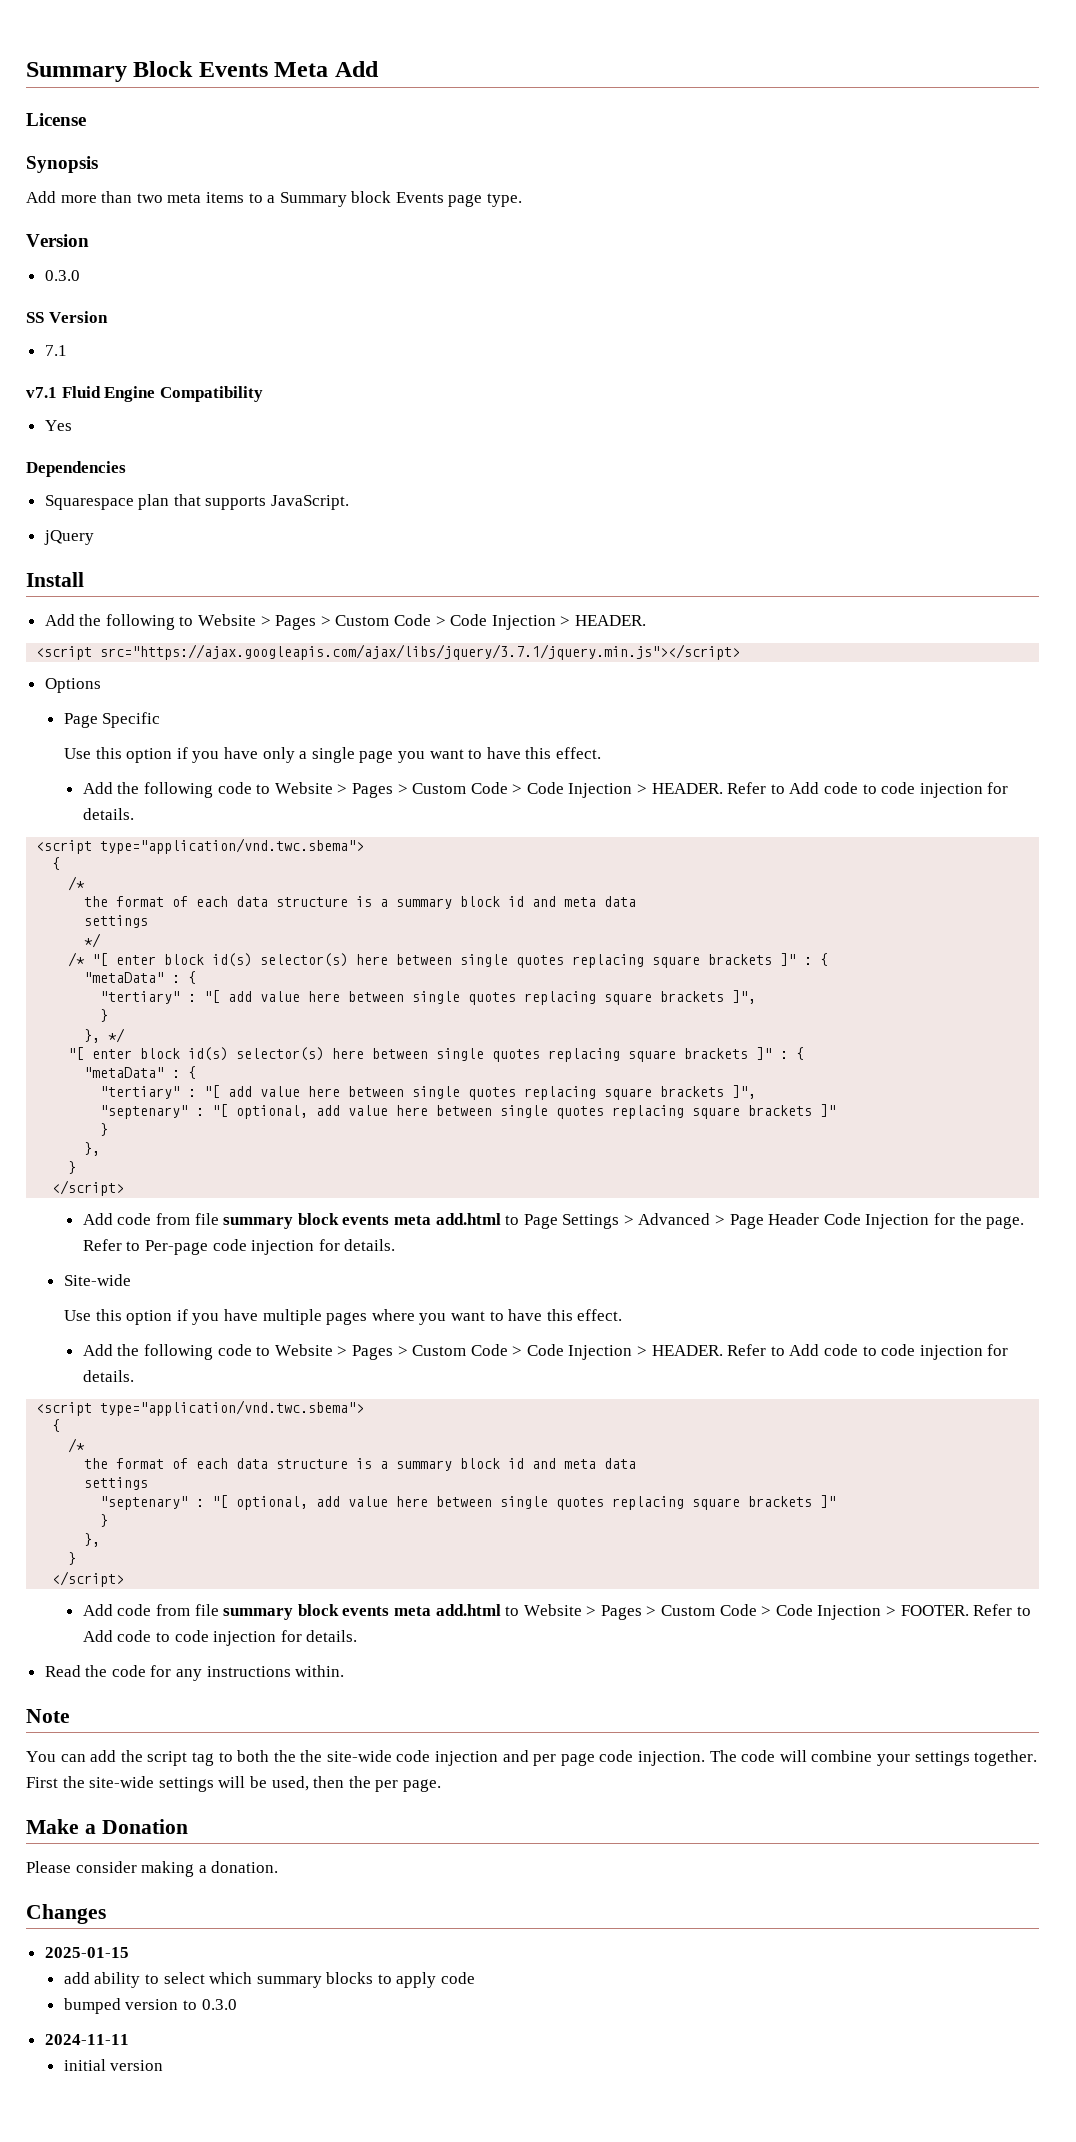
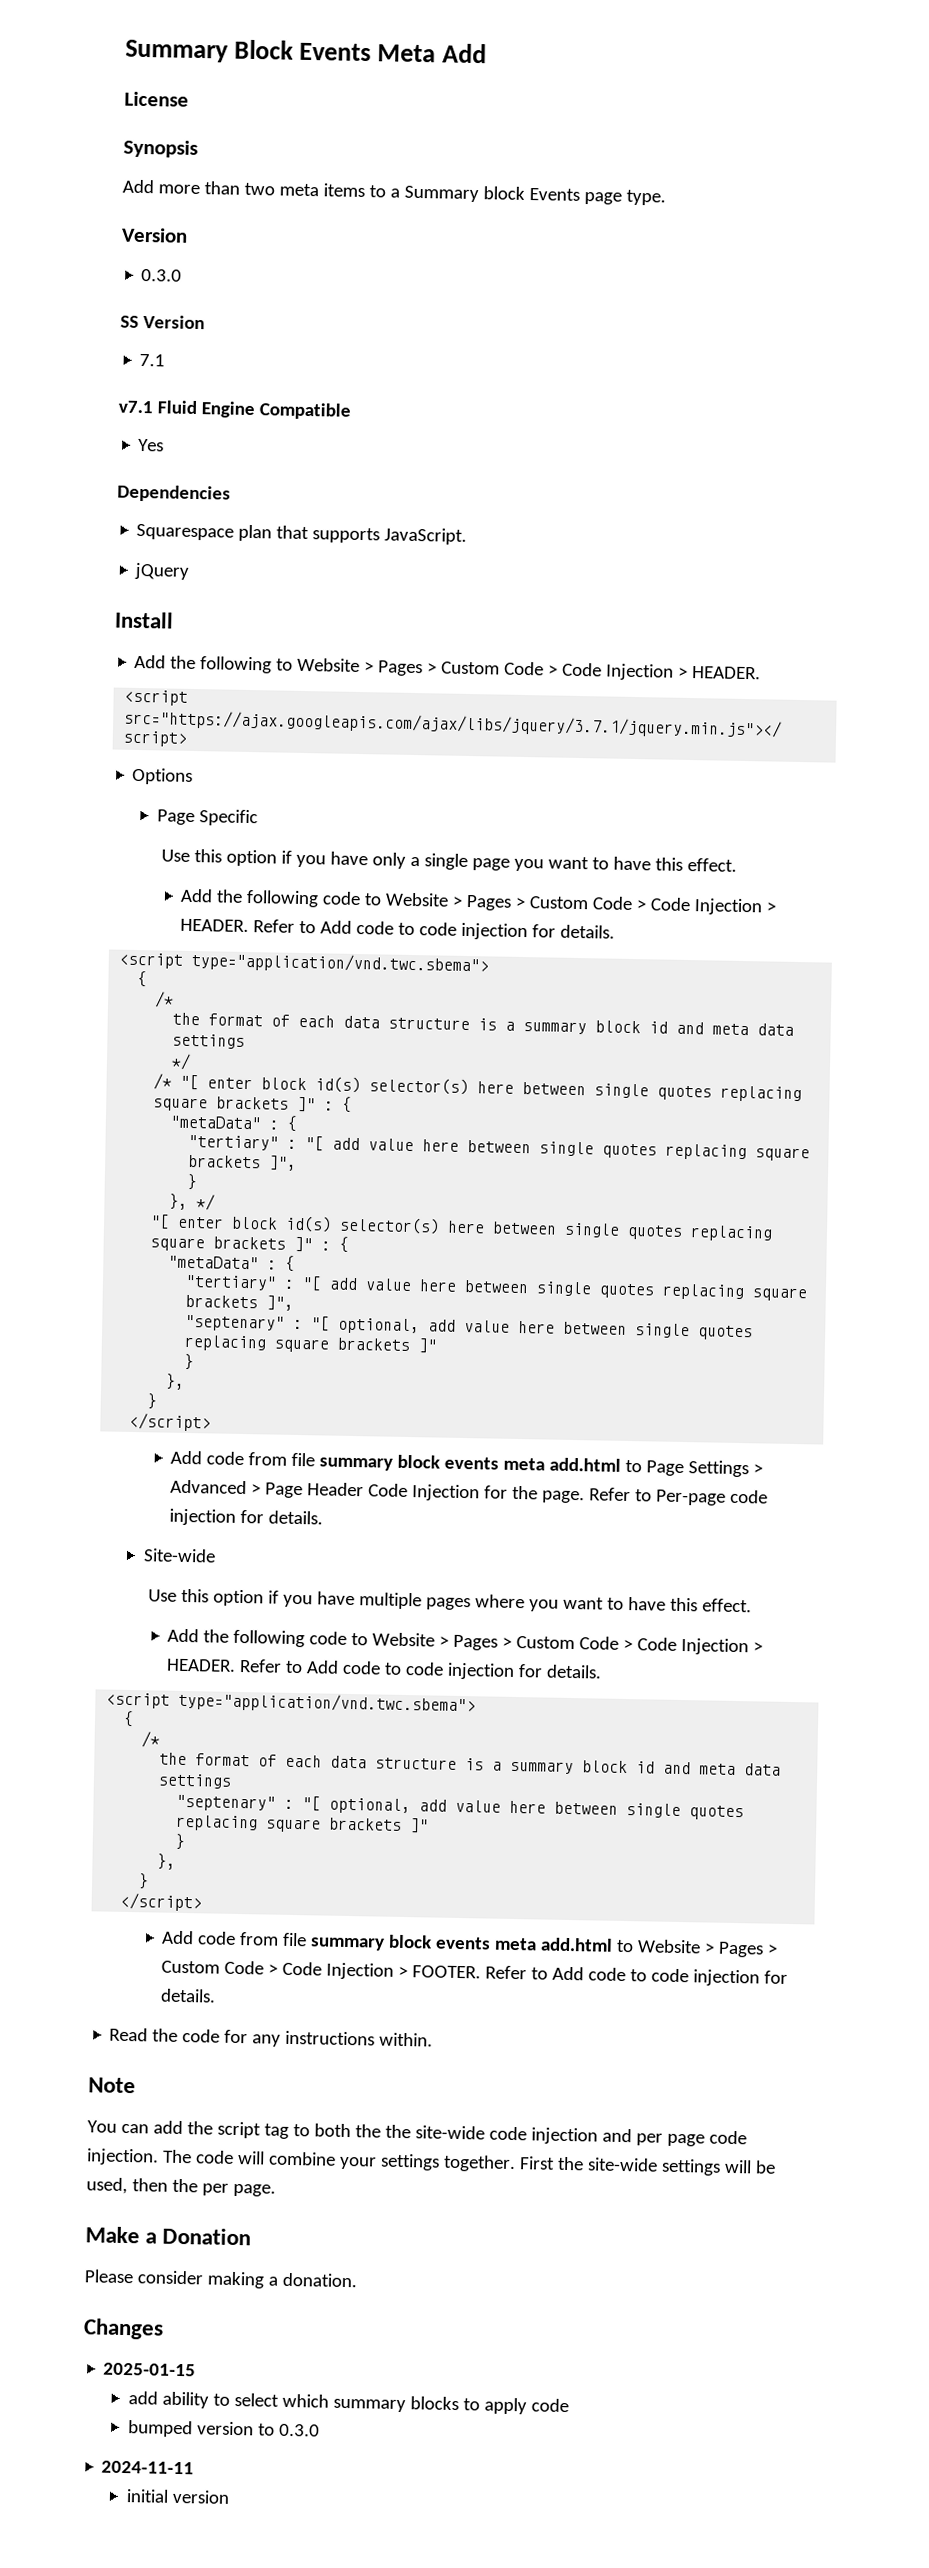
[159,386,263,402] Compatibility -> [258,402,351,420] Compatible

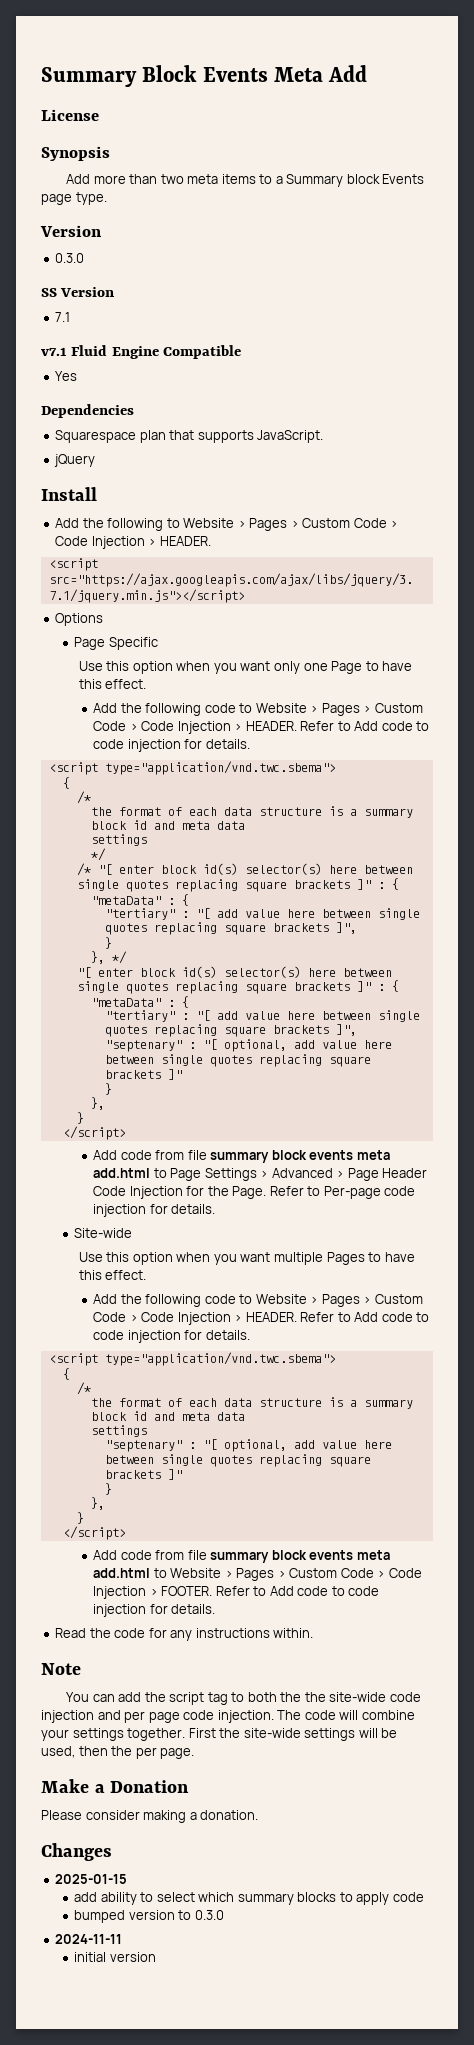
[280,850,589,872] if you have only a single page you want -> [176,661,363,674] when you want only one Page
[542,1490,586,1504] page. -> [232,1186,267,1199] Page.
[267,1590,604,1612] if you have multiple pages where you want -> [176,1252,365,1265] when you want multiple Pages

